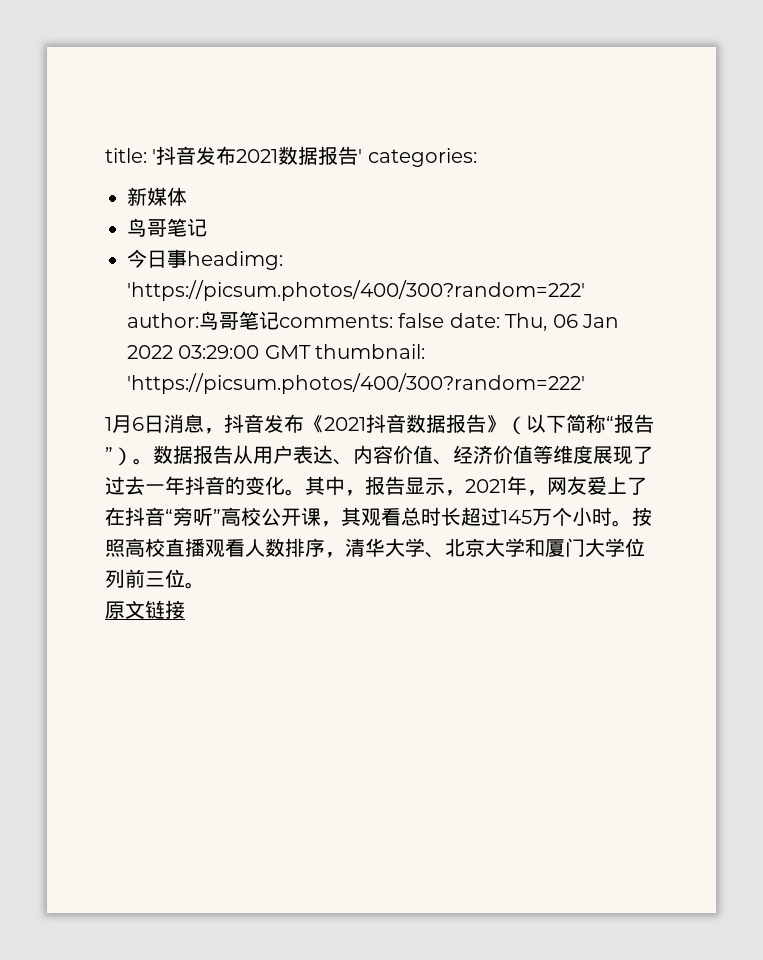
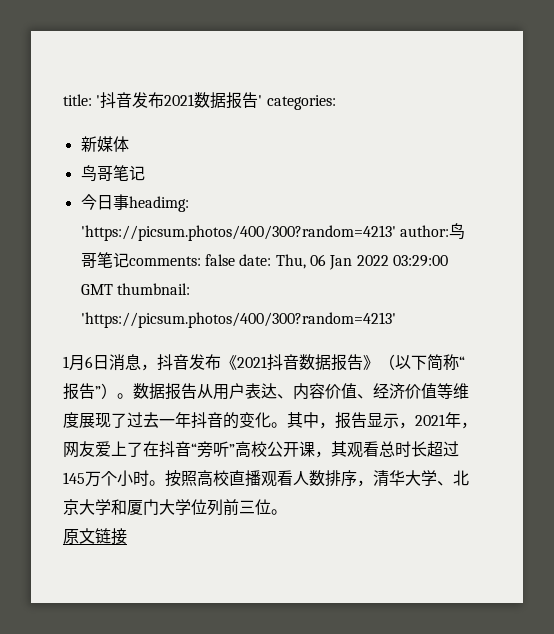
[127,280,585,301] 'https://picsum.photos/400/300?random=222' -> [80,225,396,241] 'https://picsum.photos/400/300?random=4213'
[127,373,585,394] 'https://picsum.photos/400/300?random=222' -> [80,312,396,328] 'https://picsum.photos/400/300?random=4213'

